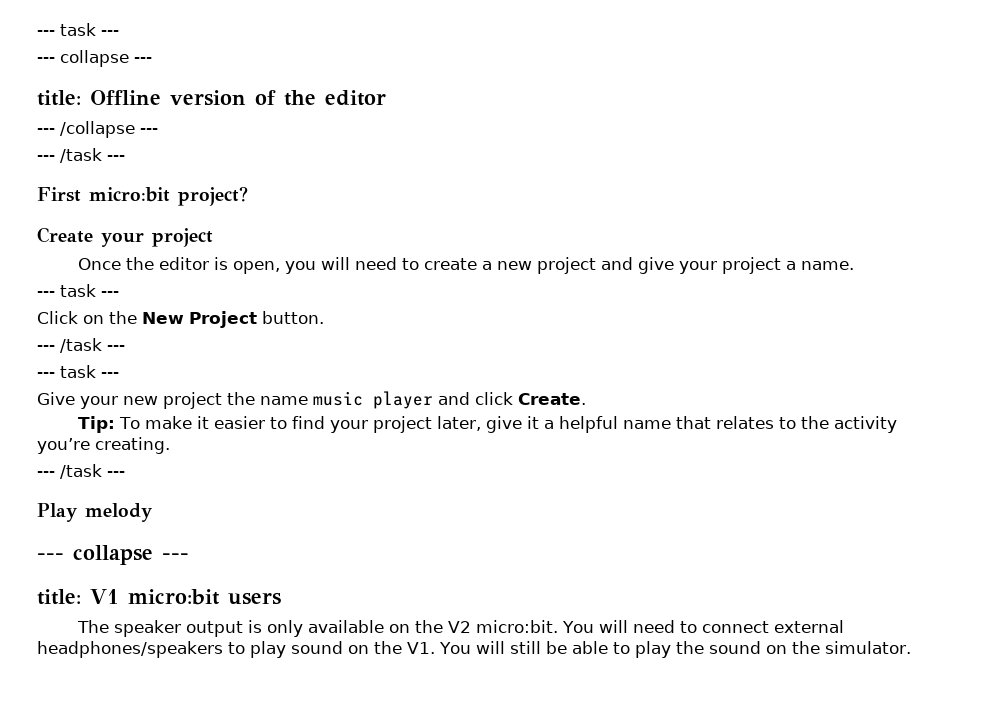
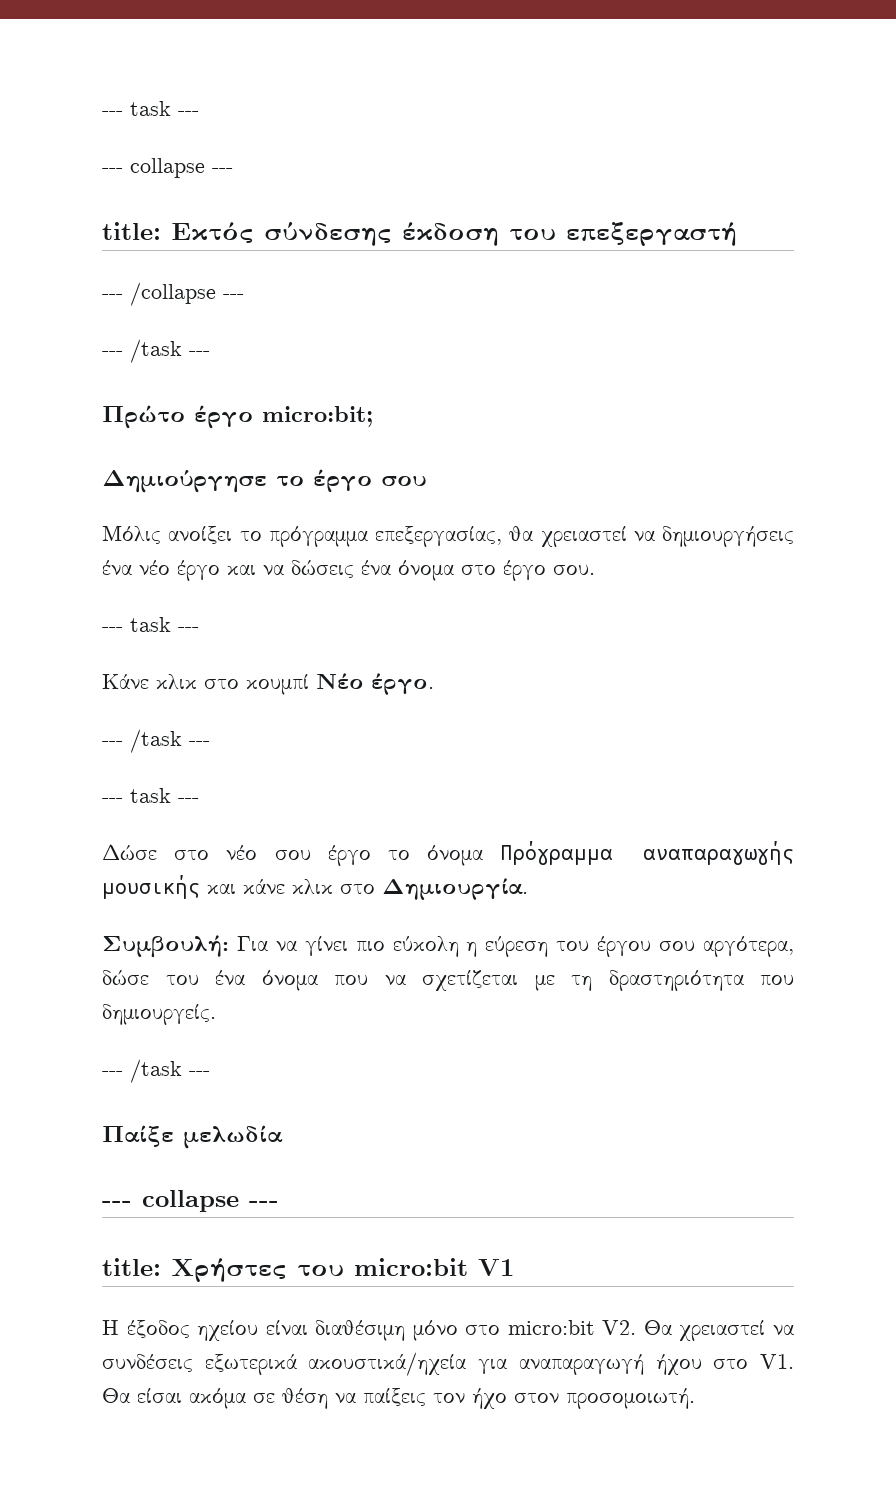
[90,90,386,106] Offline version of the editor -> [171,222,737,247] Εκτός σύνδεσης έκδοση του επεξεργαστή
[37,186,248,206] [37,227,213,247] [78,257,855,274] [37,284,119,297] [37,311,324,328] First micro:bit project? // Create your project // Once the editor is open, you will need to create a new project and give your project a name. // --- task --- // Click on the New Project button. -> [102,405,373,429] [102,469,427,493] [102,525,794,547] [102,560,595,581] [102,617,199,632] [102,673,434,695] Πρώτο έργο micro:bit; // Δημιούργησε το έργο σου // Μόλις ανοίξει το πρόγραμμα επεξεργασίας, θα χρειαστεί να δημιουργήσεις ένα νέο έργο και να δώσεις ένα όνομα στο έργο σου. // --- task --- // Κάνε κλικ στο κουμπί Νέο έργο.
[37,391,586,409] [78,416,898,433] [37,437,170,454] [37,464,125,479] [37,503,153,522] [37,545,189,565] [37,589,281,605] [77,620,845,637] [37,641,911,658] Give your new project the name music player and click Create. // Tip: To make it easier to find your project later, give it a helpful name that relates to the activity you’re creating. // --- /task --- // Play melody // --- collapse --- // title: V1 micro:bit users // The speaker output is only available on the V2 micro:bit. You will need to connect external headphones/speakers to play sound on the V1. You will still be able to play the sound on the simulator. -> [102,841,794,866] [102,875,528,900] [102,935,794,958] [102,970,794,991] [102,1004,216,1025] [102,1059,210,1083] [102,1125,283,1149] [102,1190,279,1212] [102,1258,514,1283] [102,1320,794,1341] [102,1352,794,1376] [102,1388,695,1409] Δώσε στο νέο σου έργο το όνομα Πρόγραμμα αναπαραγωγής μουσικής και κάνε κλικ στο Δημιουργία. // Συμβουλή: Για να γίνει πιο εύκολη η εύρεση του έργου σου αργότερα, δώσε του ένα όνομα που να σχετίζεται με τη δραστηριότητα που δημιουργείς. // --- /task --- // Παίξε μελωδία // --- collapse --- // title: Χρήστες του micro:bit V1 // Η έξοδος ηχείου είναι διαθέσιμη μόνο στο micro:bit V2. Θα χρειαστεί να συνδέσεις εξωτερικά ακουστικά/ηχεία για αναπαραγωγή ήχου στο V1. Θα είσαι ακόμα σε θέση να παίξεις τον ήχο στον προσομοιωτή.

